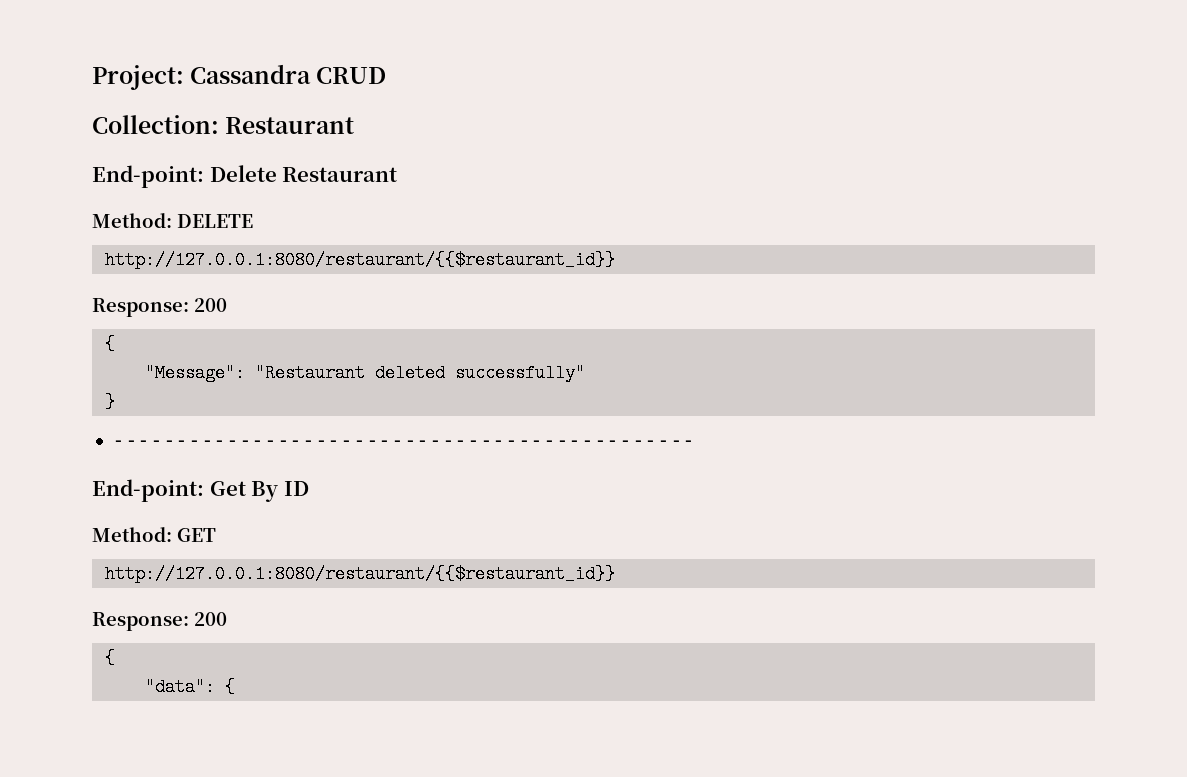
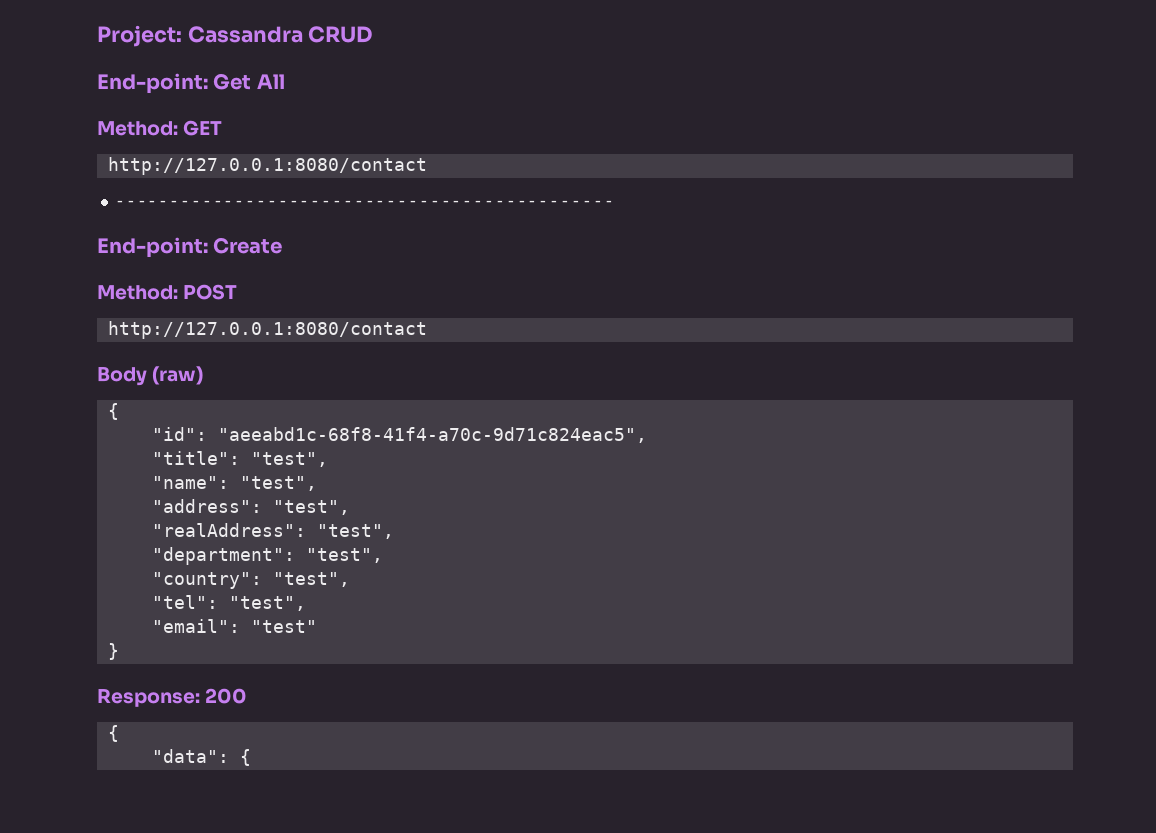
[92,115,355,134] [92,165,398,188] [92,213,253,228] [104,251,615,269] [92,298,227,317] [104,335,115,353] [144,364,585,382] [104,393,115,411] // Collection: Restaurant // End-point: Delete Restaurant // Method: DELETE // http://127.0.0.1:8080/restaurant/{{$restaurant_id}} // Response: 200 // { // "Message": "Restaurant deleted successfully" // } -> [97,73,285,94] [97,120,223,136] [107,157,427,175] // End-point: Get All // Method: GET // http://127.0.0.1:8080/contact
[209,481,309,502] [92,527,216,542] [104,565,615,583] Get By ID // Method: GET // http://127.0.0.1:8080/restaurant/{{$restaurant_id}} -> [213,237,283,254] [97,284,238,300] [107,321,427,339] [97,366,204,386] [107,403,119,420] [151,427,647,443] [151,451,328,467] [151,476,317,491] [151,499,350,515] [151,523,394,539] [151,547,383,565] [151,572,350,589] [151,595,306,611] [151,619,317,633] [107,643,119,660] Create // Method: POST // http://127.0.0.1:8080/contact // Body (raw) // { // "id": "aeeabd1c-68f8-41f4-a70c-9d71c824eac5", // "title": "test", // "name": "test", // "address": "test", // "realAddress": "test", // "department": "test", // "country": "test", // "tel": "test", // "email": "test" // }

